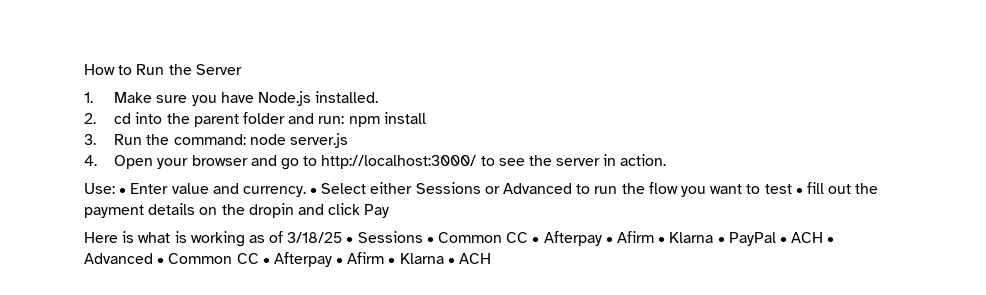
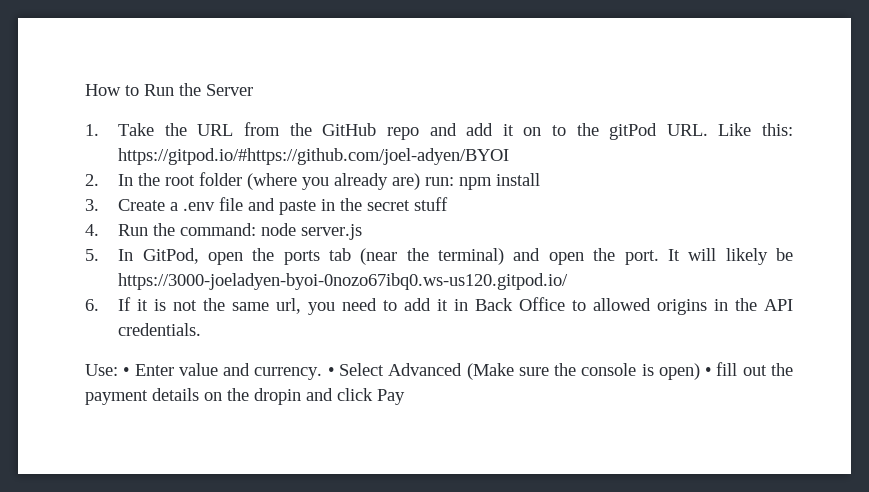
[114,91,379,106] [84,112,426,127] [84,134,96,145] Make sure you have Node.js installed. // 2. cd into the parent folder and run: npm install // 3. -> [118,122,793,140] [118,148,510,165] [85,172,541,190] [85,197,449,215] [85,224,99,236] Take the URL from the GitHub repo and add it on to the gitPod URL. Like this: https://gitpod.io/#https://github.com/joel-adyen/BYOI // 2. In the root folder (where you already are) run: npm install // 3. Create a .env file and paste in the secret stuff // 4.
[84,154,667,170] 4. Open your browser and go to http://localhost:3000/ to see the server in action. -> [85,248,793,265] [118,273,569,290] [85,297,793,315] [118,323,202,336] 5. In GitPod, open the ports tab (near the terminal) and open the port. It will likely be https://3000-joeladyen-byoi-0nozo67ibq0.ws-us120.gitpod.io/ // 6. If it is not the same url, you need to add it in Back Office to allowed origins in the API credentials.
[370,182,792,197] either Sessions or Advanced to run the flow you want to test -> [388,363,700,380] Advanced (Make sure the console is open)
[84,231,835,247] [84,252,492,267] // Here is what is working as of 3/18/25 • Sessions • Common CC • Afterpay • Afirm • Klarna • PayPal • ACH • Advanced • Common CC • Afterpay • Afirm • Klarna • ACH -> (405, 397) none

